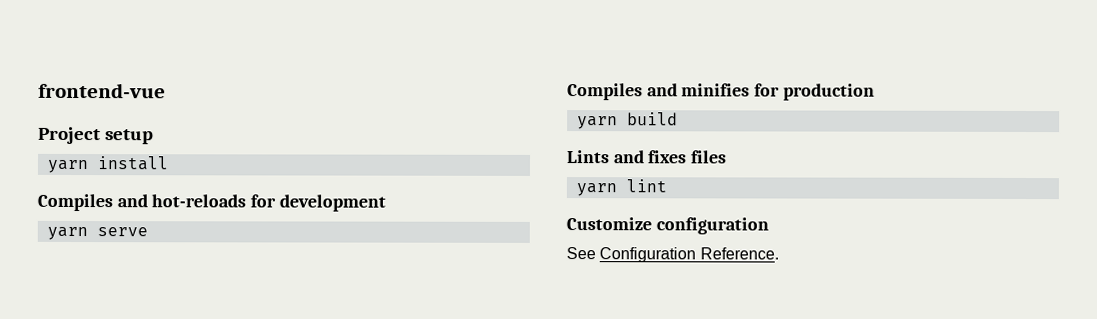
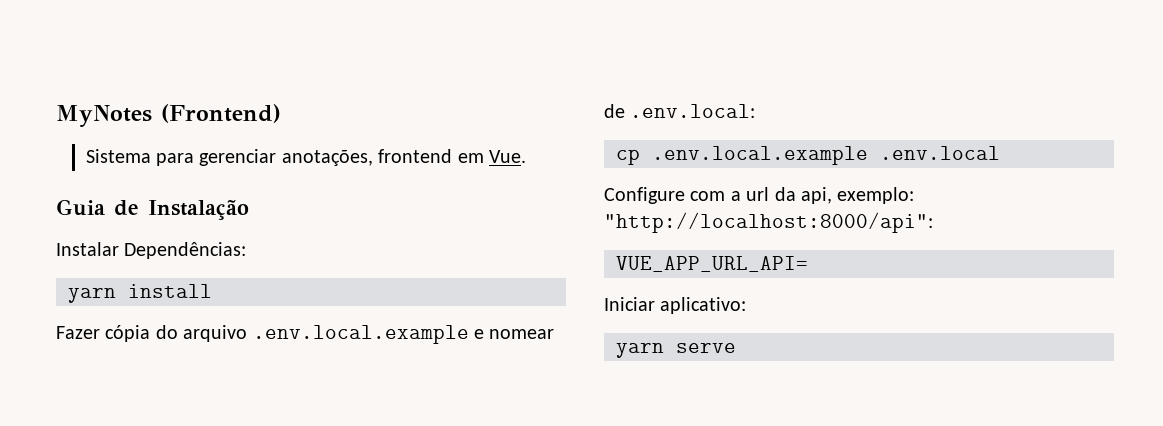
[38,82,166,99] [38,126,155,145] [46,156,169,174] [37,193,386,212] [46,226,148,241] [567,83,875,101] [576,112,678,130] [566,150,728,164] [575,179,667,197] [566,217,769,235] [566,247,779,263] frontend-vue // Project setup // yarn install // Compiles and hot-reloads for development // yarn serve // Compiles and minifies for production // yarn build // Lints and fixes files // yarn lint // Customize configuration // See Configuration Reference. -> [56,104,281,127] [85,149,526,166] [56,199,249,220] [56,242,247,259] [68,284,212,303] [56,325,555,344] [604,104,756,118] [616,146,1000,165] [604,187,915,204] [604,212,933,233] [616,256,808,272] [604,297,747,314] [616,343,736,358] MyNotes (Frontend) // Sistema para gerenciar anotações, frontend em Vue. // Guia de Instalação // Instalar Dependências: // yarn install // Fazer cópia do arquivo .env.local.example e nomear de .env.local: // cp .env.local.example .env.local // Configure com a url da api, exemplo: "http://localhost:8000/api": // VUE_APP_URL_API= // Iniciar aplicativo: // yarn serve

